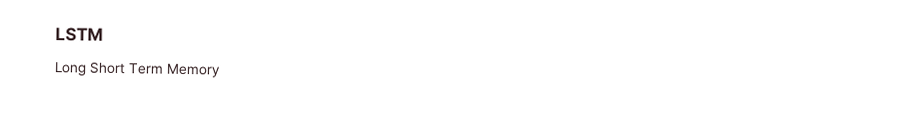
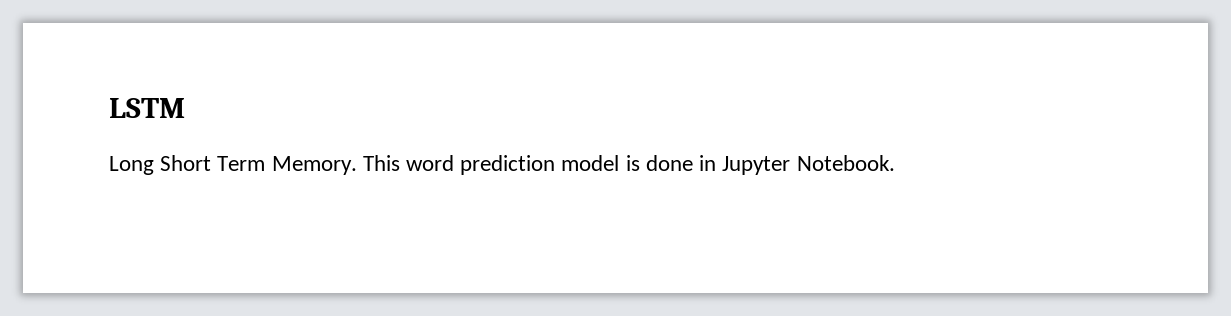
[166,63,221,78] Memory -> [271,155,895,175] Memory. This word prediction model is done in Jupyter Notebook.

